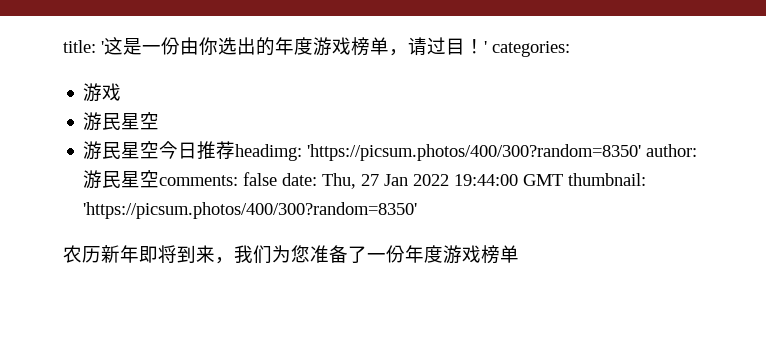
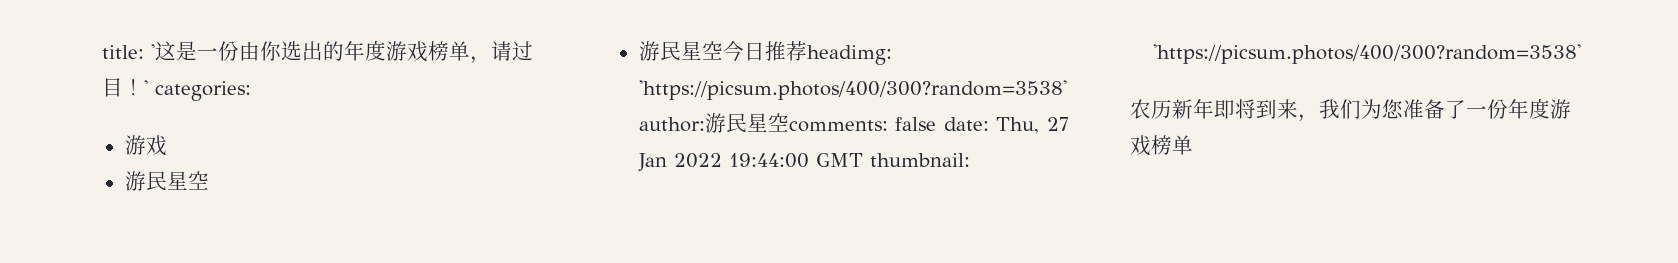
[307,144,642,161] 'https://picsum.photos/400/300?random=8350' -> [638,80,1067,100] 'https://picsum.photos/400/300?random=3538'
[83,202,418,219] 'https://picsum.photos/400/300?random=8350' -> [1152,44,1581,64] 'https://picsum.photos/400/300?random=3538'

